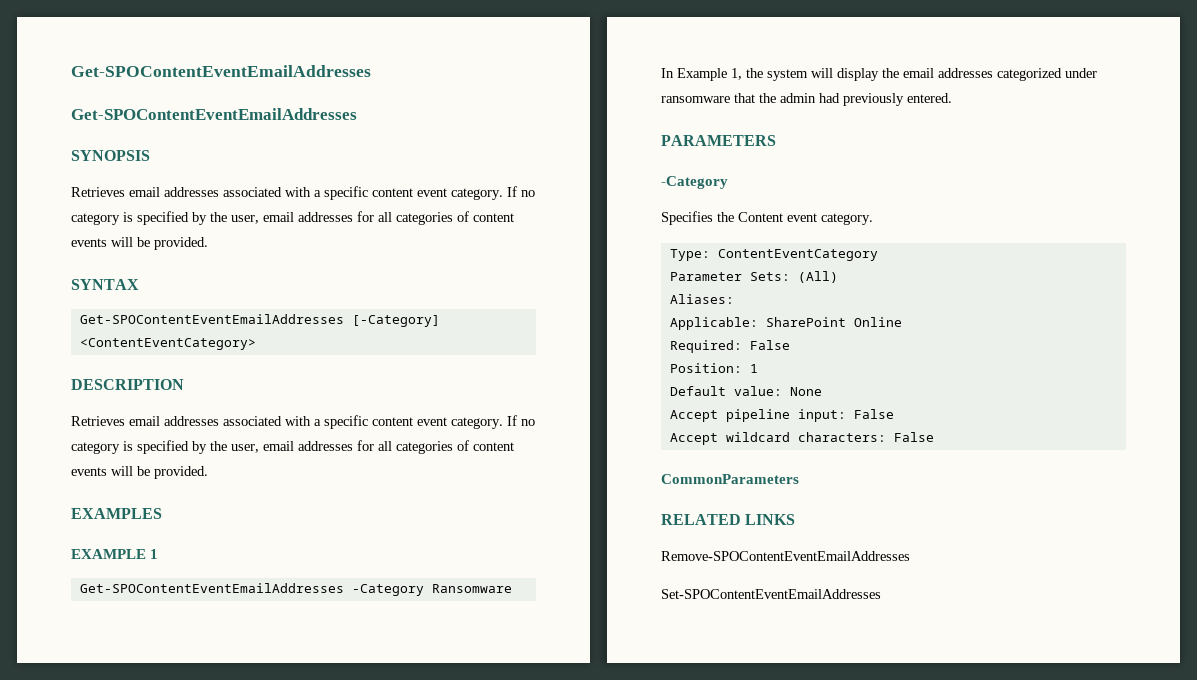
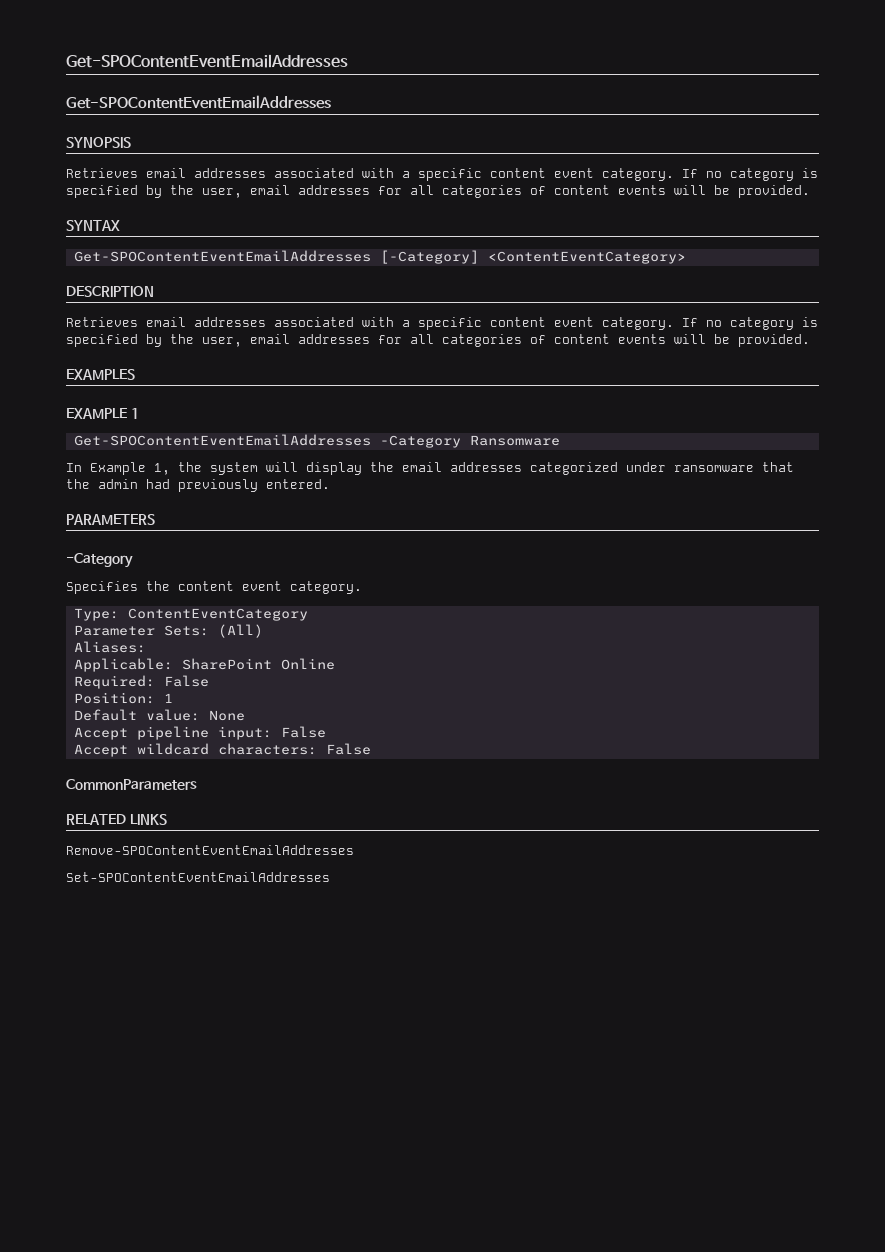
[738,212,783,222] Content -> [178,581,234,591] content

